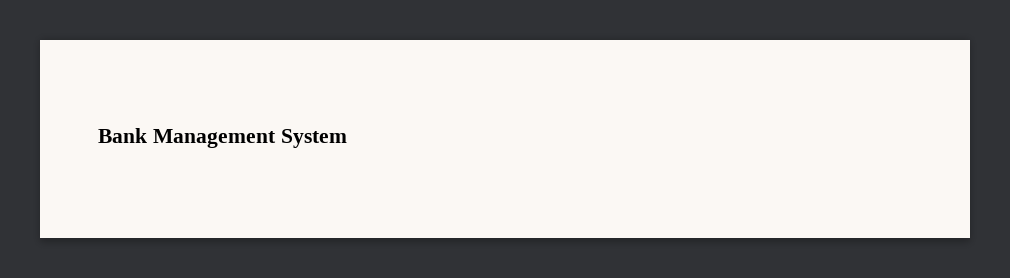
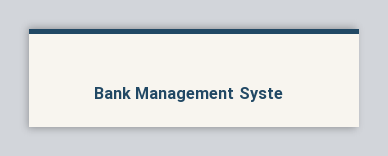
[280,129,347,148] System -> [238,87,283,102] Syste

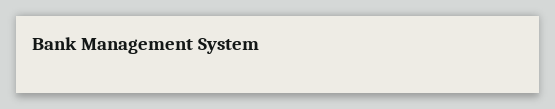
[238,87,283,102] Syste -> [197,38,259,54] System

